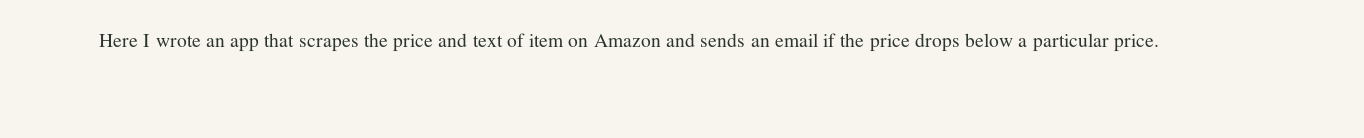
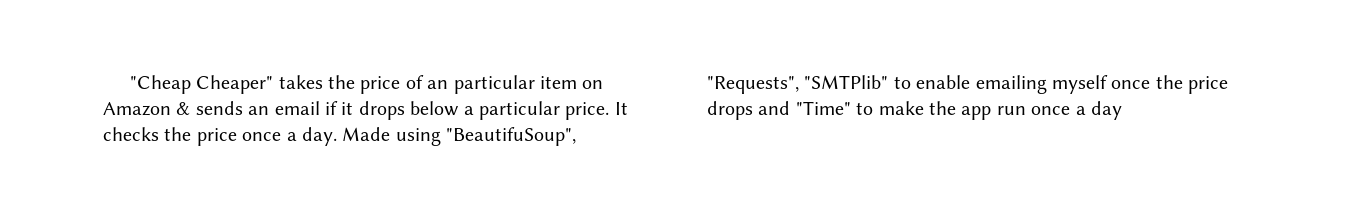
[99,33,525,52] Here I wrote an app that scrapes the price and text of -> [129,75,535,94] "Cheap Cheaper" takes the price of an particular
[665,33,695,47] and -> [176,102,191,115] &
[840,33,910,52] the price -> [341,102,354,115] it
(1159, 43) none -> [614,102,628,115] [103,127,577,146] [707,75,1229,94] [707,101,1122,120] It checks the price once a day. Made using "BeautifuSoup", "Requests", "SMTPlib" to enable emailing myself once the price drops and "Time" to make the app run once a day

